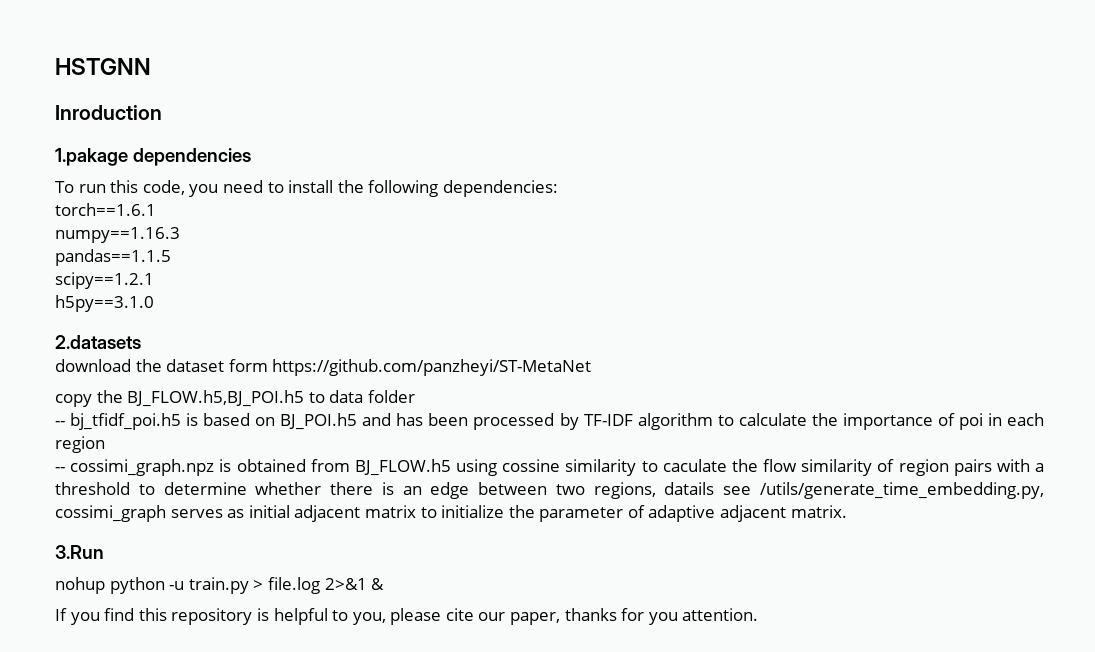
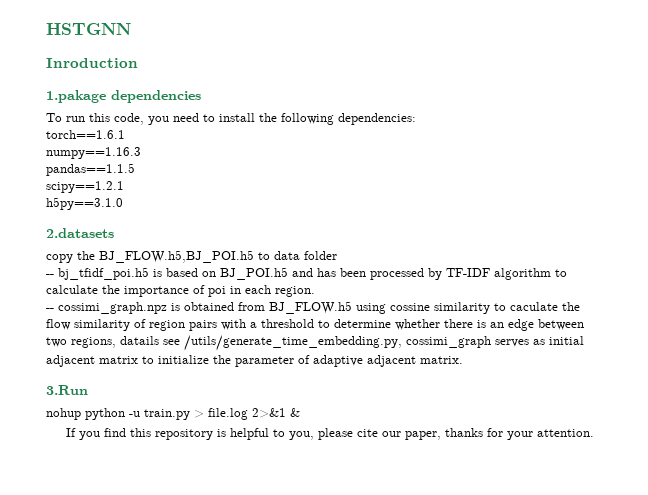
[55,359,592,376] // download the dataset form https://github.com/panzheyi/ST-MetaNet -> (114, 233) none
[55,436,105,453] region -> [275,286,315,297] region.
[648,612,678,625] you -> [506,431,533,440] your

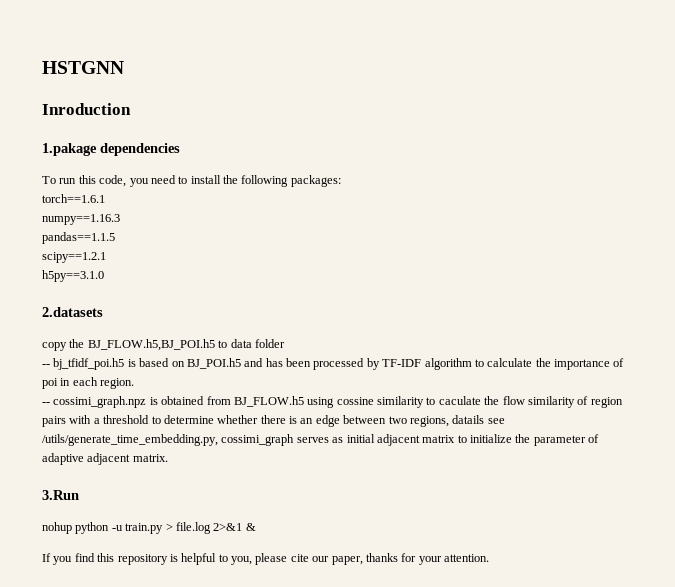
[338,113,416,125] dependencies: -> [290,175,341,187] packages:

